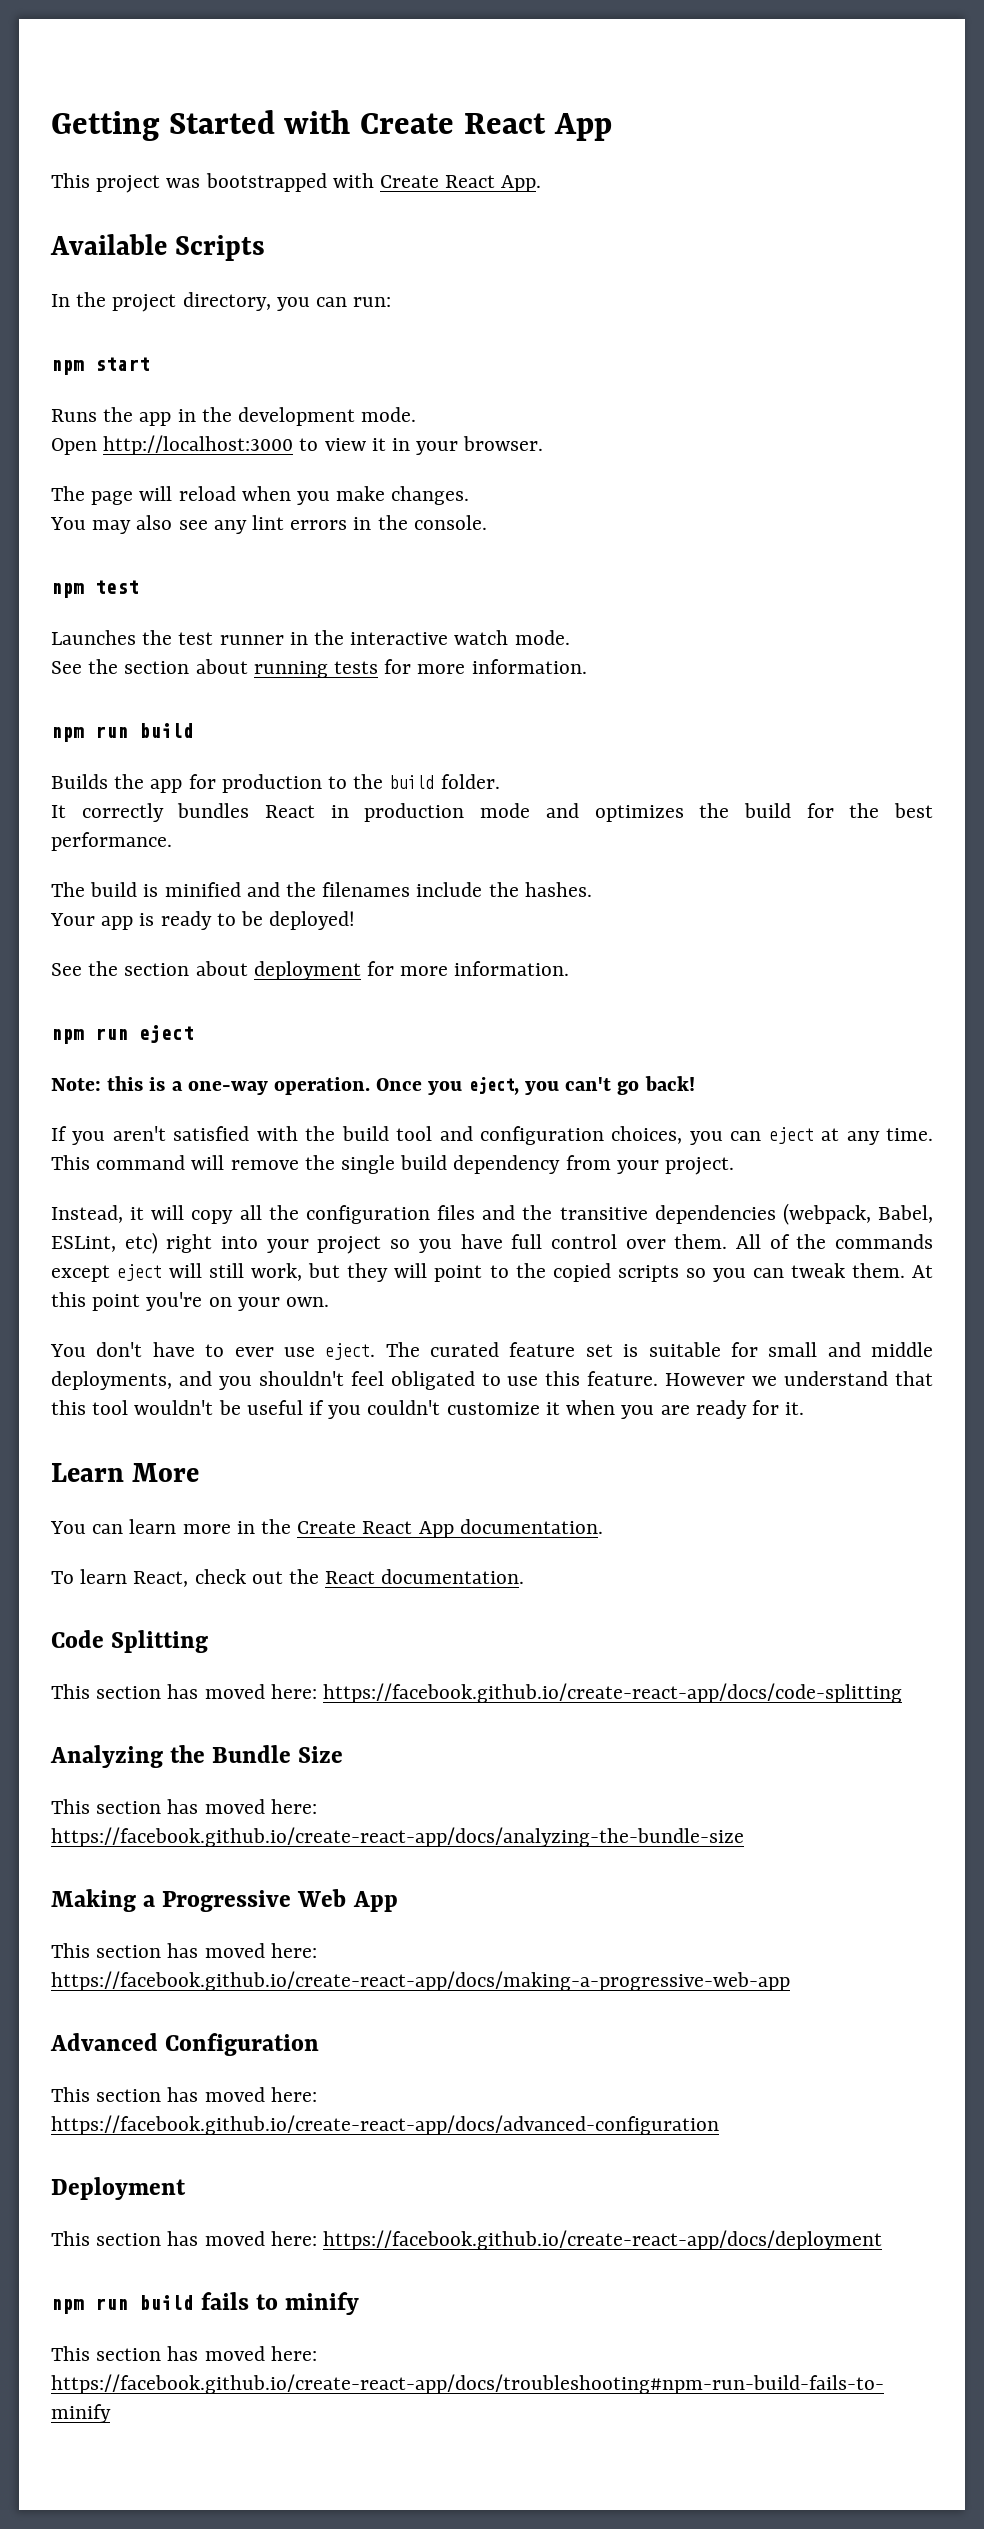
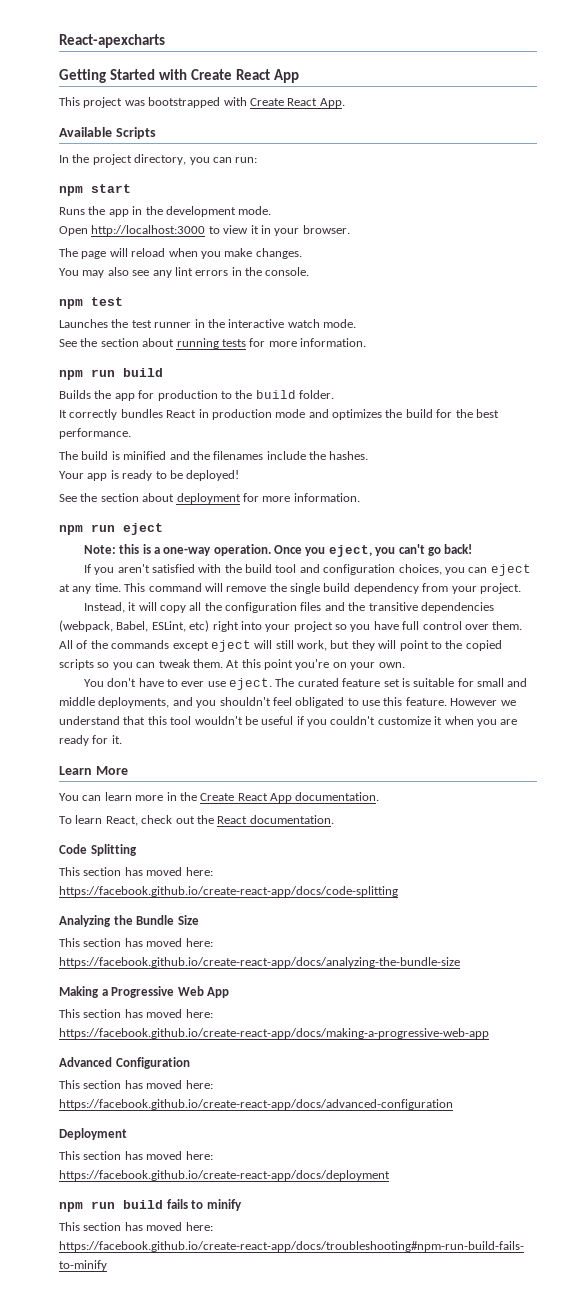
(51, 126) none -> [59,34,165,48] React-apexcharts //

